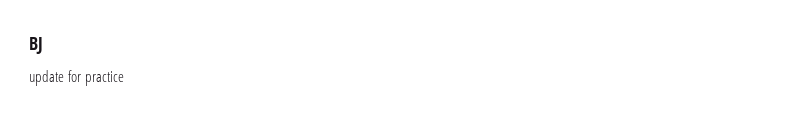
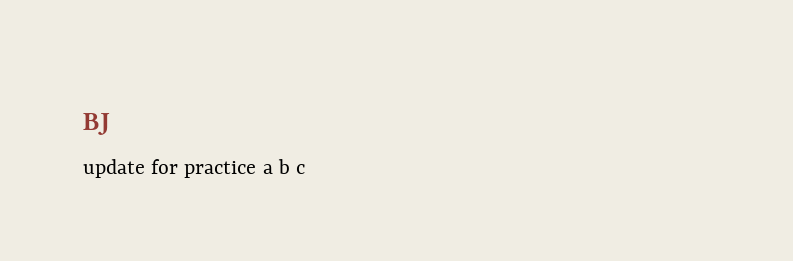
(125, 78) none -> [262,159,306,174] a b c

